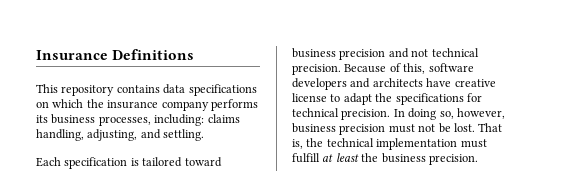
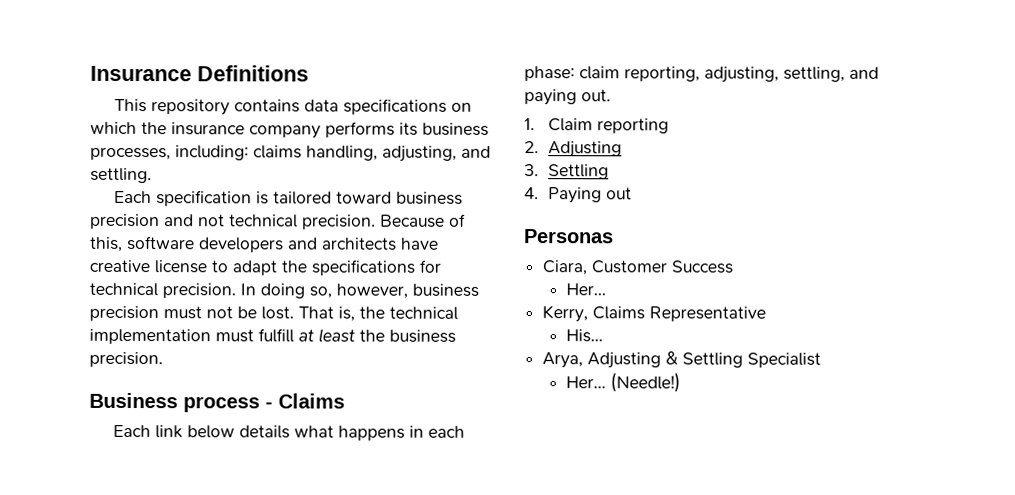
(478, 159) none -> [89,392,345,413] [112,424,465,441] [524,66,879,83] [524,89,611,106] [524,118,669,134] [524,141,622,158] [524,164,609,180] [524,187,632,204] [524,229,614,244] [542,260,734,276] [565,283,606,296] [542,305,767,323] [565,329,603,343] [542,351,822,369] [565,372,681,393] // Business process - Claims // Each link below details what happens in each phase: claim reporting, adjusting, settling, and paying out. // 1. Claim reporting // 2. Adjusting // 3. Settling // 4. Paying out // Personas // Ciara, Customer Success // Her... // Kerry, Claims Representative // His... // Arya, Adjusting & Settling Specialist // Her... (Needle!)

